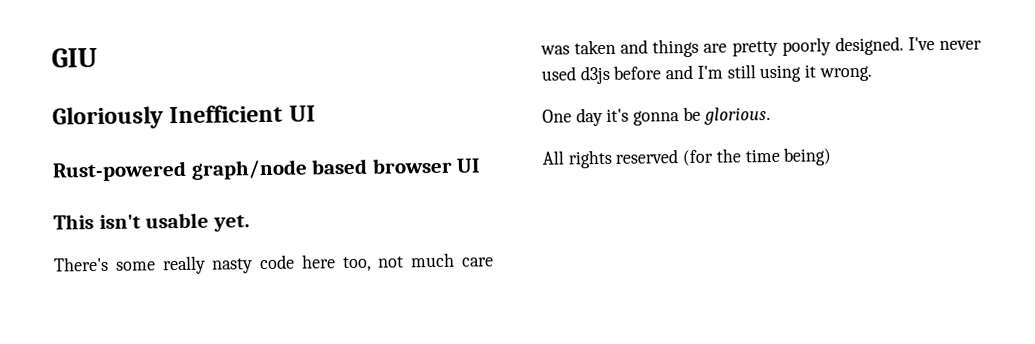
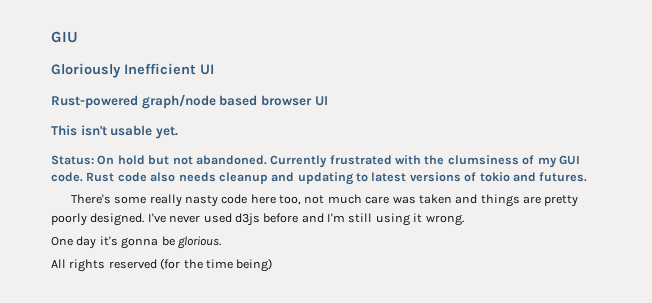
(250, 223) none -> [51,155,580,168] [51,172,588,185] // Status: On hold but not abandoned. Currently frustrated with the clumsiness of my GUI code. Rust code also needs cleanup and updating to latest versions of tokio and futures.

